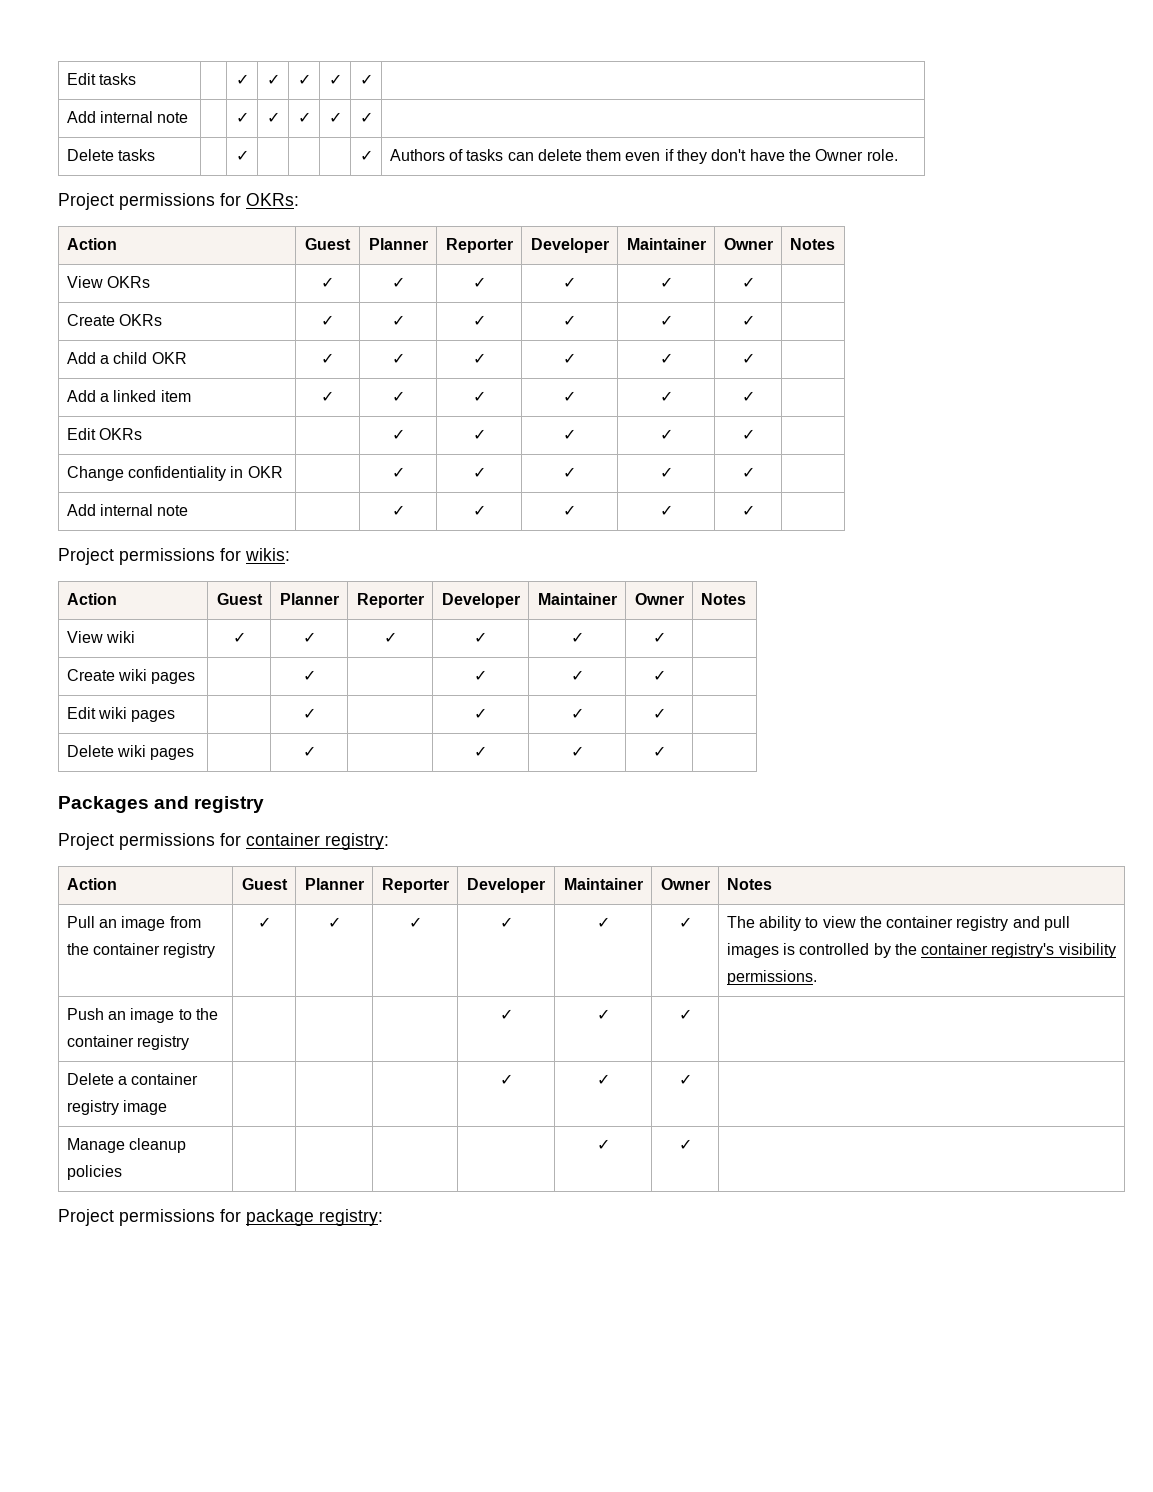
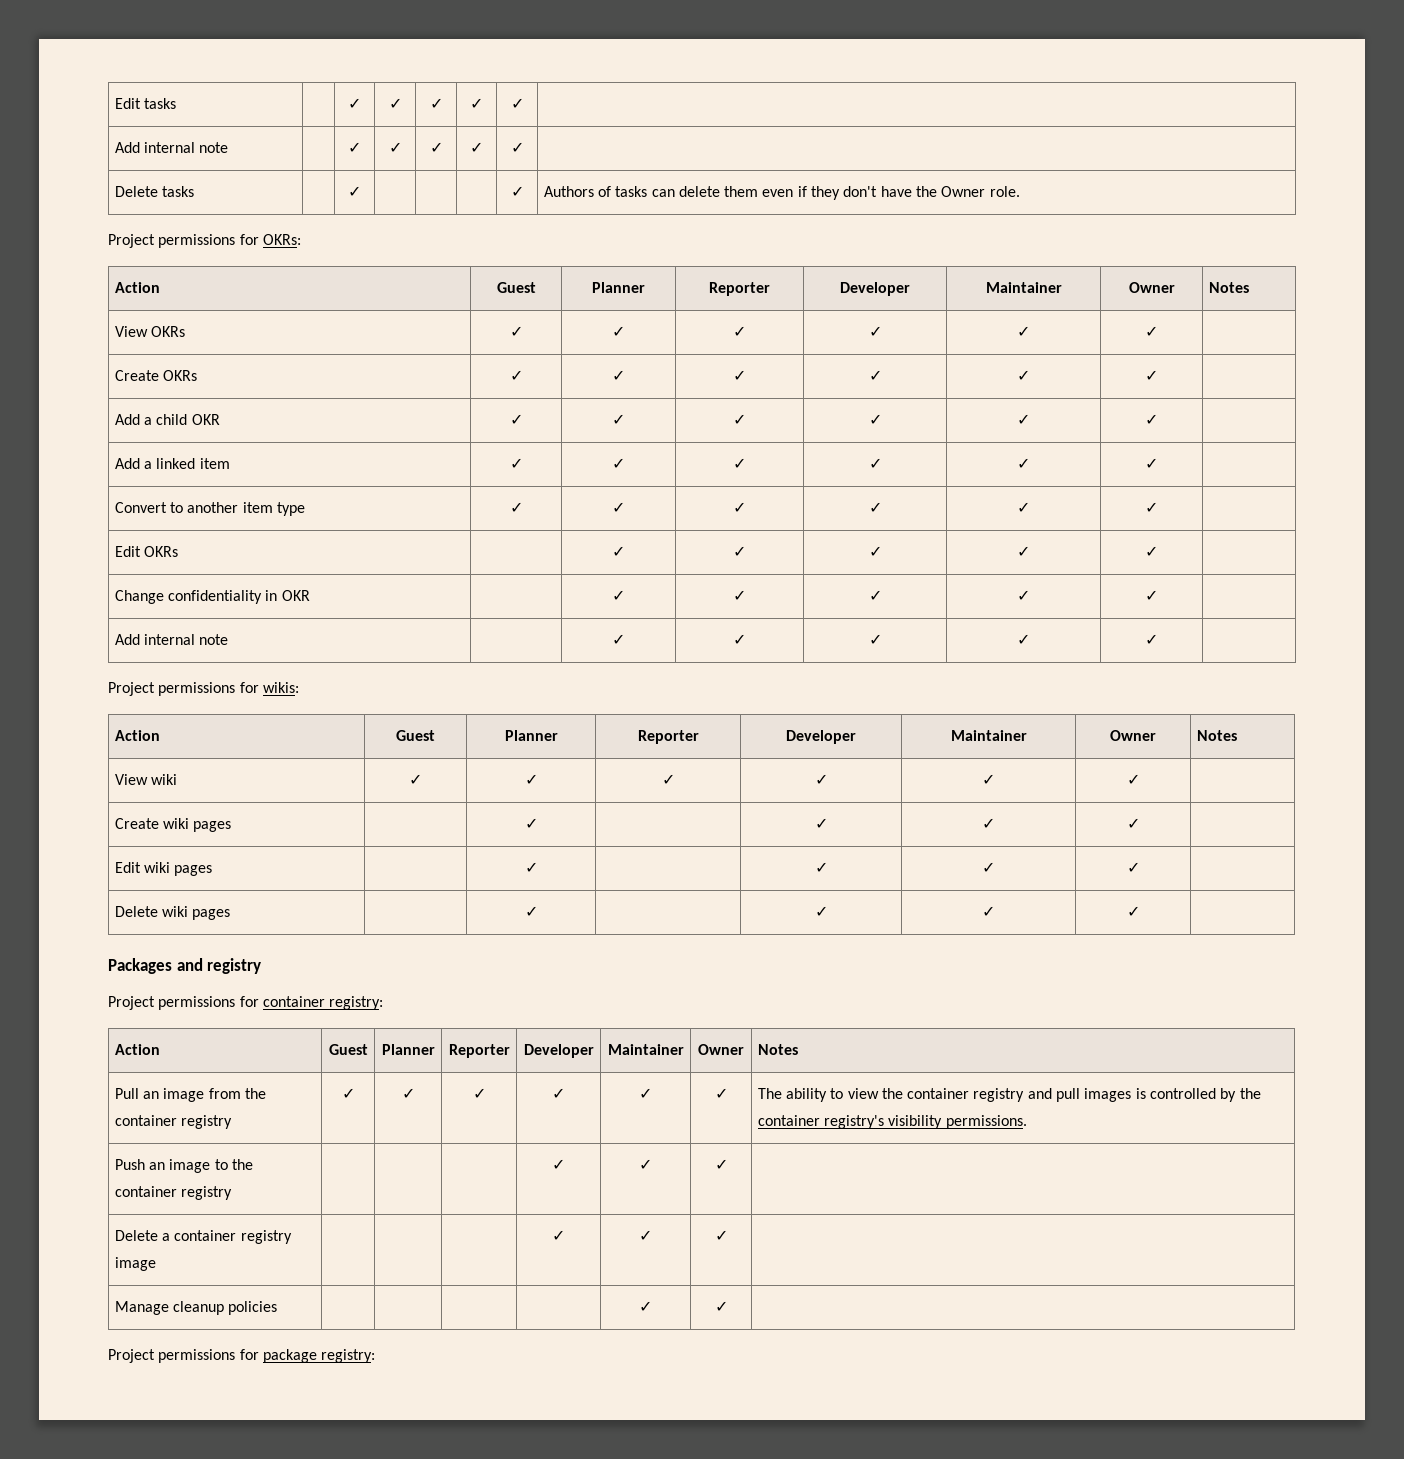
(755, 396) none -> [114,502,305,516] [509,502,523,513] [612,502,625,513] [733,502,746,513] [868,502,882,513] [1017,502,1030,513] [1145,502,1158,513] // Convert to another item type | ✓ | ✓ | ✓ | ✓ | ✓ | ✓ |

